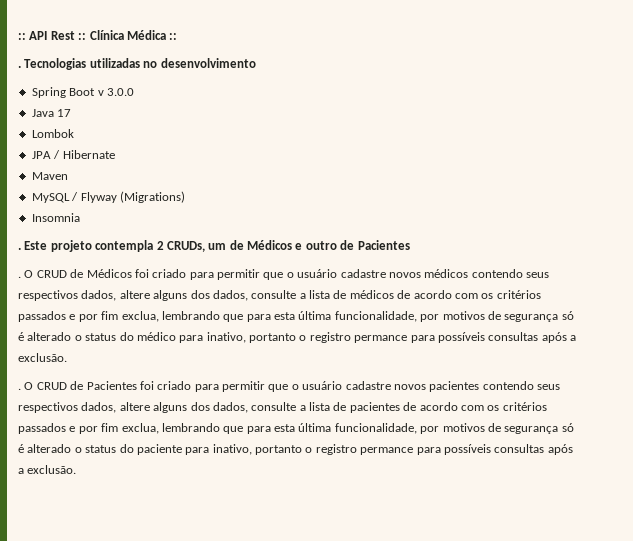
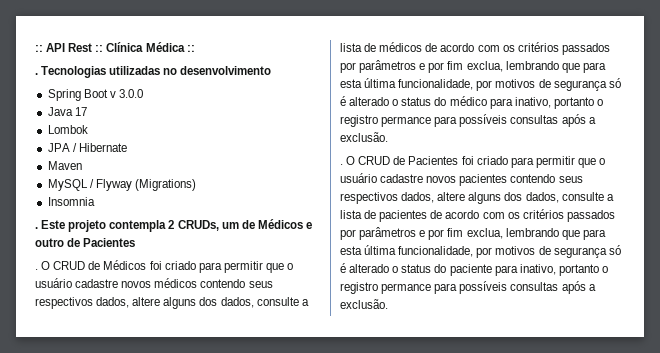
(66, 316) none -> [340,60,417,73] por parâmetros
(66, 428) none -> [340,227,417,240] por parâmetros

